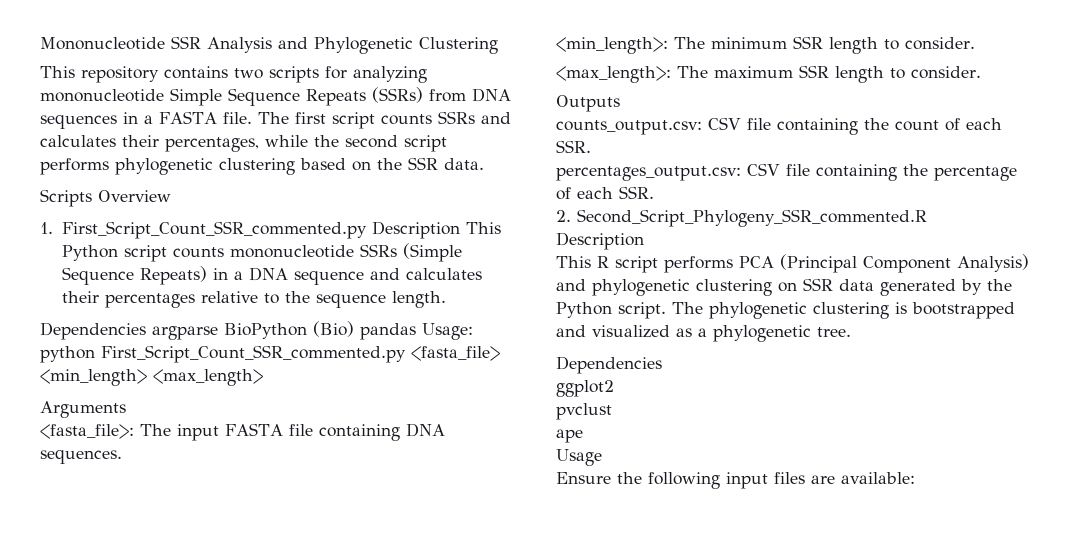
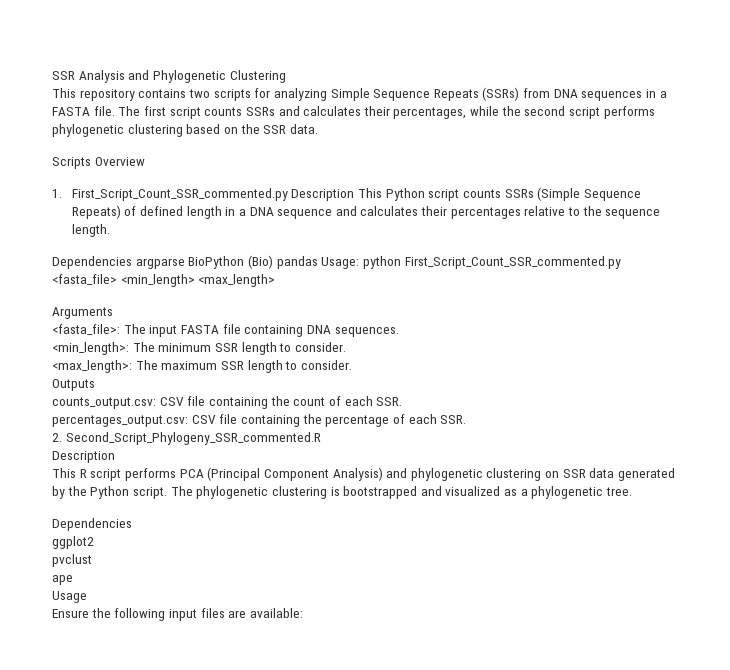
[40,37,165,50] Mononucleotide -> (52, 75) none
[40,89,164,102] mononucleotide -> (327, 94) none
[229,245,354,258] mononucleotide -> (501, 193) none
(207, 275) none -> [124,206,222,219] of defined length

